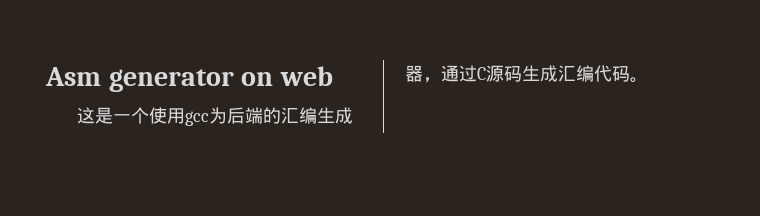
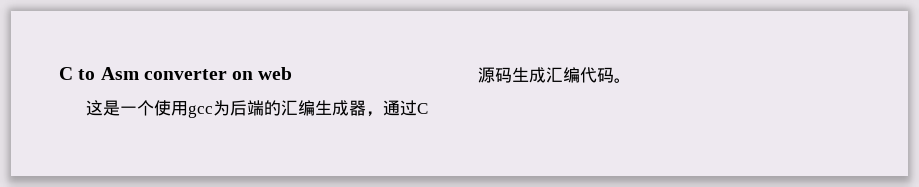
[45,67,234,92] Asm generator -> [59,67,227,80] C to Asm converter

